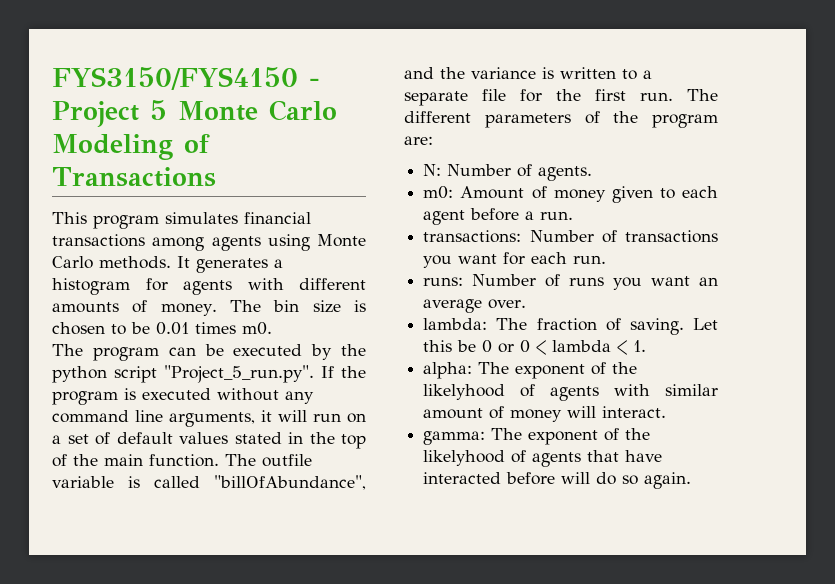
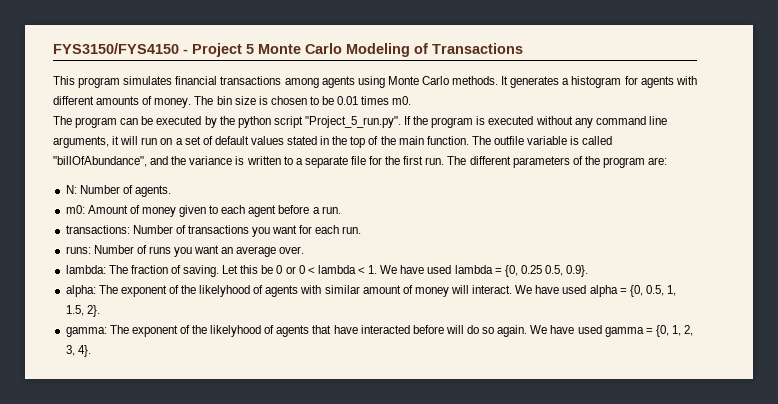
(647, 346) none -> [380,265,589,277] We have used lambda = {0, 0.25 0.5, 0.9}.
(667, 412) none -> [515,285,676,297] [65,305,100,317] We have used alpha = {0, 0.5, 1, 1.5, 2}.
(692, 480) none -> [530,325,694,337] [65,345,91,357] We have used gamma = {0, 1, 2, 3, 4}.

